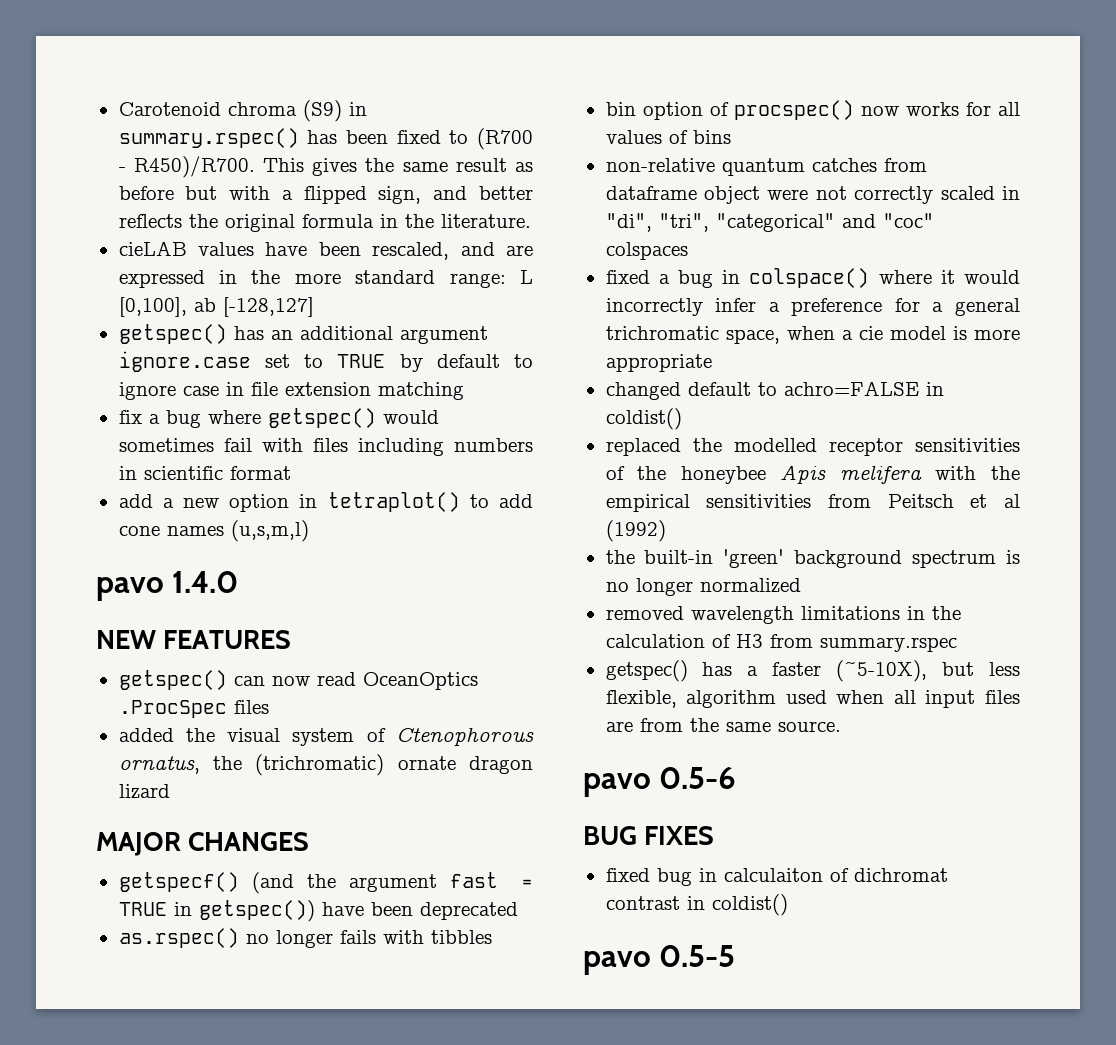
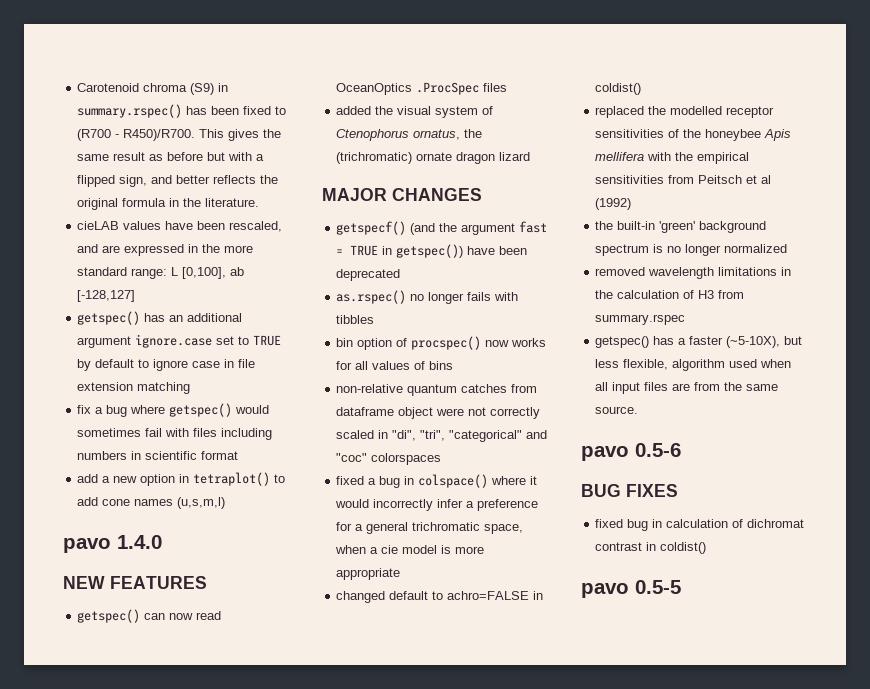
[396,728,534,746] Ctenophorous -> [336,129,410,141] Ctenophorus
[605,242,688,260] colspaces -> [371,453,442,465] colorspaces
[839,465,922,484] melifera -> [595,152,645,161] mellifera
[723,868,823,882] calculaiton -> [666,519,729,528] calculation

